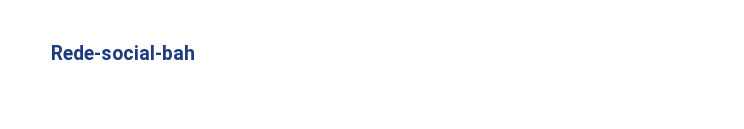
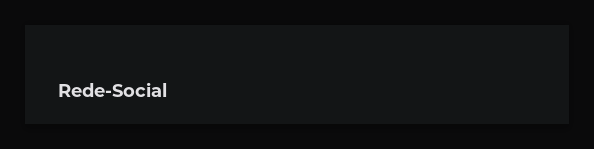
[51,45,195,60] Rede-social-bah -> [58,82,167,97] Rede-Social

